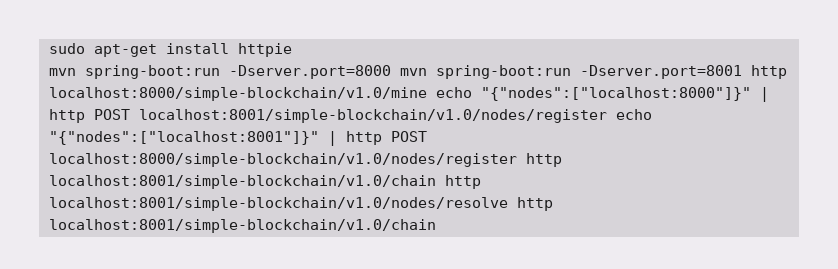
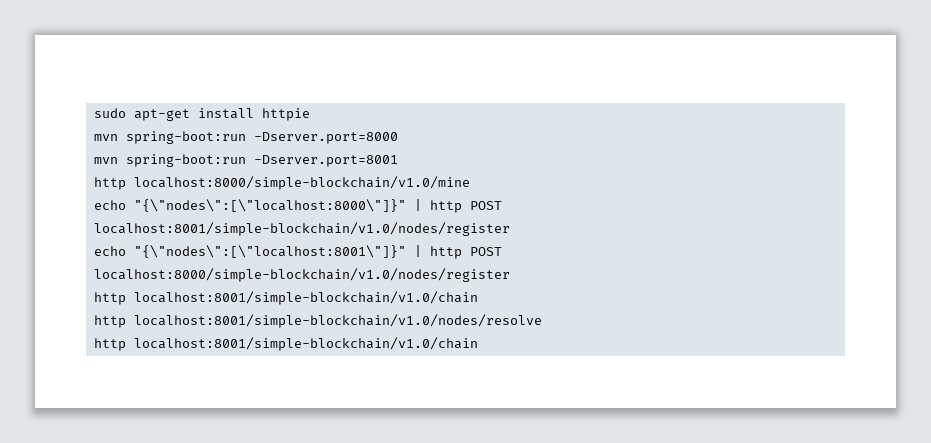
(391, 72) none -> (399, 138) //
(742, 72) none -> (399, 161) //
[435,87,751,101] echo "{"nodes":["localhost:8000"]}" -> [94,199,407,212] // echo "{\"nodes\":[\"localhost:8000\"]}"
[615,109,652,120] [48,131,319,145] echo "{"nodes":["localhost:8001"]}" -> [94,245,407,258] // echo "{\"nodes\":[\"localhost:8001\"]}"
[525,153,562,167] [48,175,436,189] http localhost:8001/simple-blockchain/v1.0/chain -> [94,291,479,305] // http localhost:8001/simple-blockchain/v1.0/chain //
(508, 204) none -> (543, 321) //

